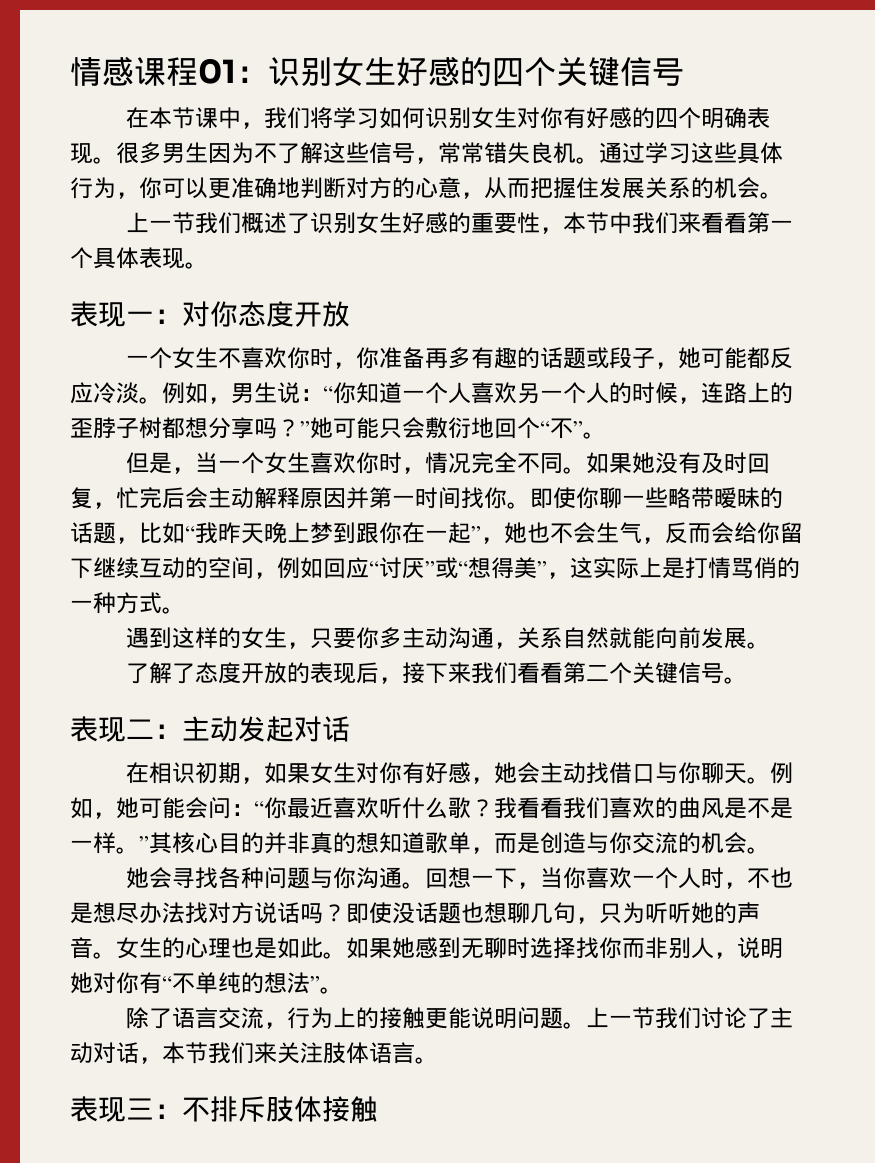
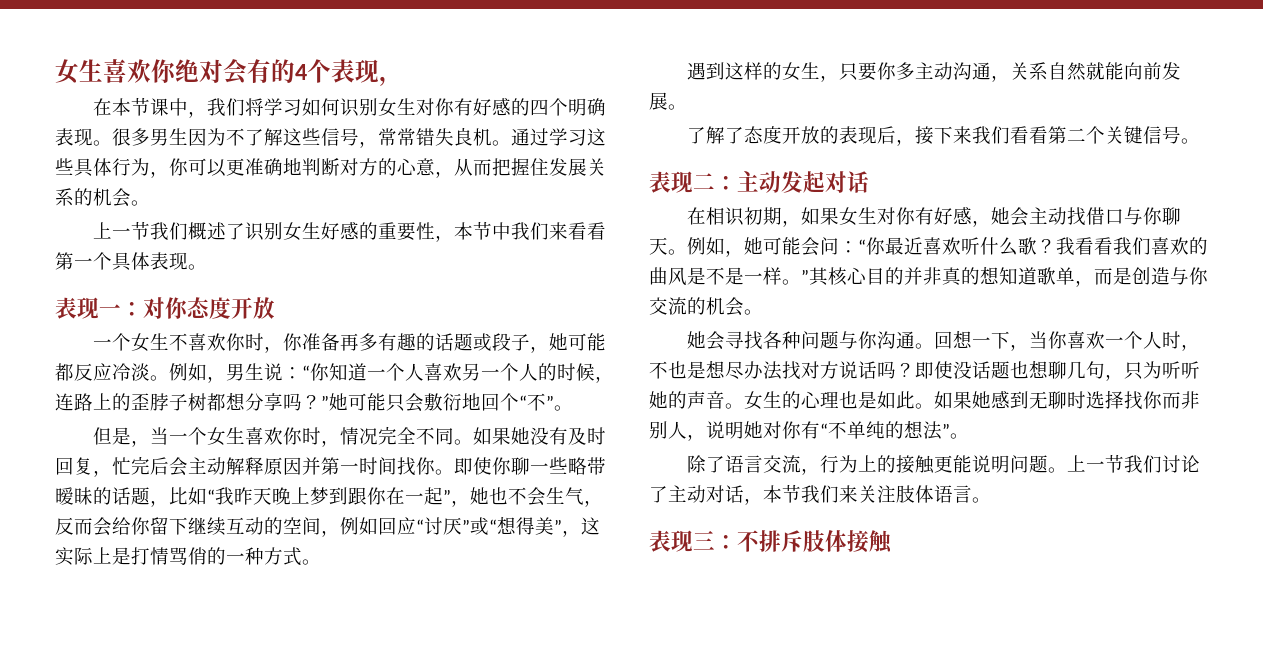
[70,56,684,86] 情感课程01：识别女生好感的四个关键信号 -> [55,59,403,86] 女生喜欢你绝对会有的4个表现，

